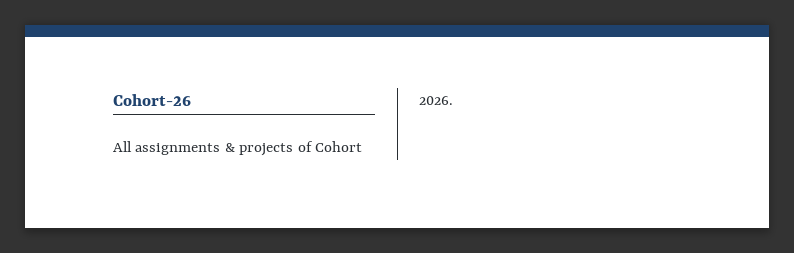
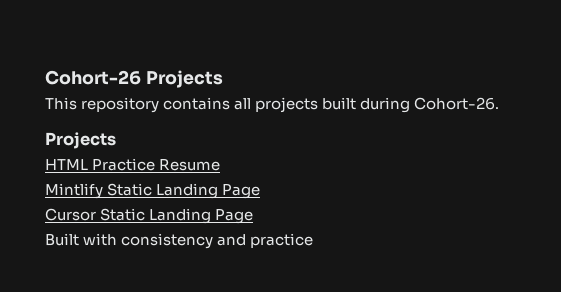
[113,141,363,156] [419,96,453,105] // All assignments & projects of Cohort 2026. -> [145,70,223,88] [45,97,500,113] [45,132,116,149] [45,158,221,171] [45,183,261,199] [45,208,254,224] [45,233,314,249] Projects // This repository contains all projects built during Cohort-26. // Projects // HTML Practice Resume // Mintlify Static Landing Page // Cursor Static Landing Page // Built with consistency and practice

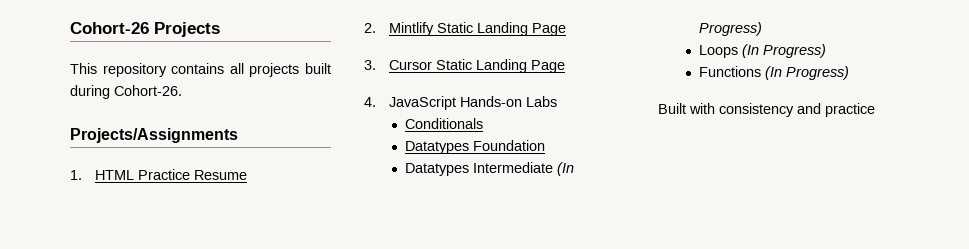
[45,132,116,149] Projects // -> [70,128,238,143] [70,170,82,180] Projects/Assignments // 1.
(221, 165) none -> [364,23,376,33] 2.
(261, 191) none -> [364,60,376,70] 3.
(254, 216) none -> [364,96,557,110] [404,118,483,129] [404,140,545,154] [404,162,574,176] [698,22,762,36] [698,44,826,58] [698,66,849,80] // 4. JavaScript Hands-on Labs // Conditionals // Datatypes Foundation // Datatypes Intermediate (In Progress) // Loops (In Progress) // Functions (In Progress)

